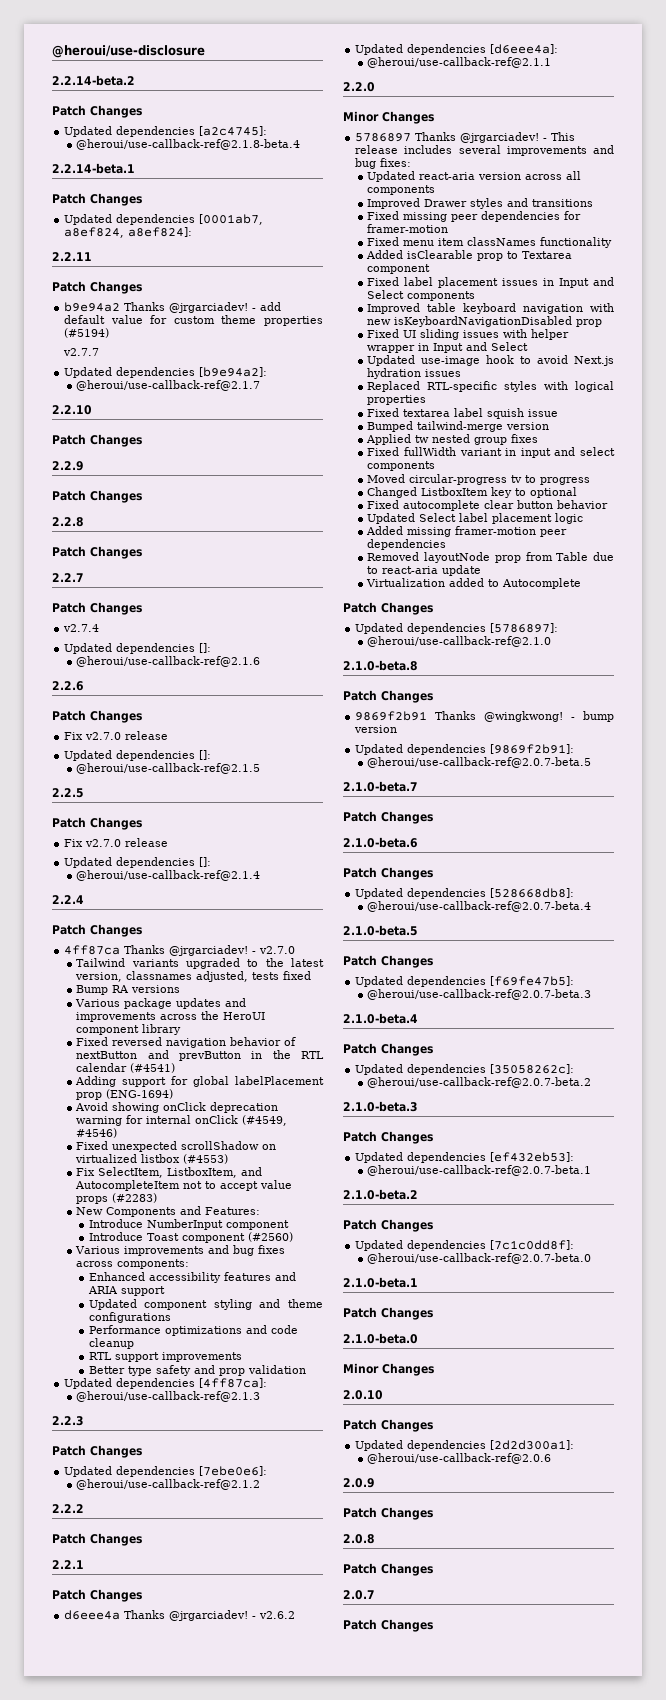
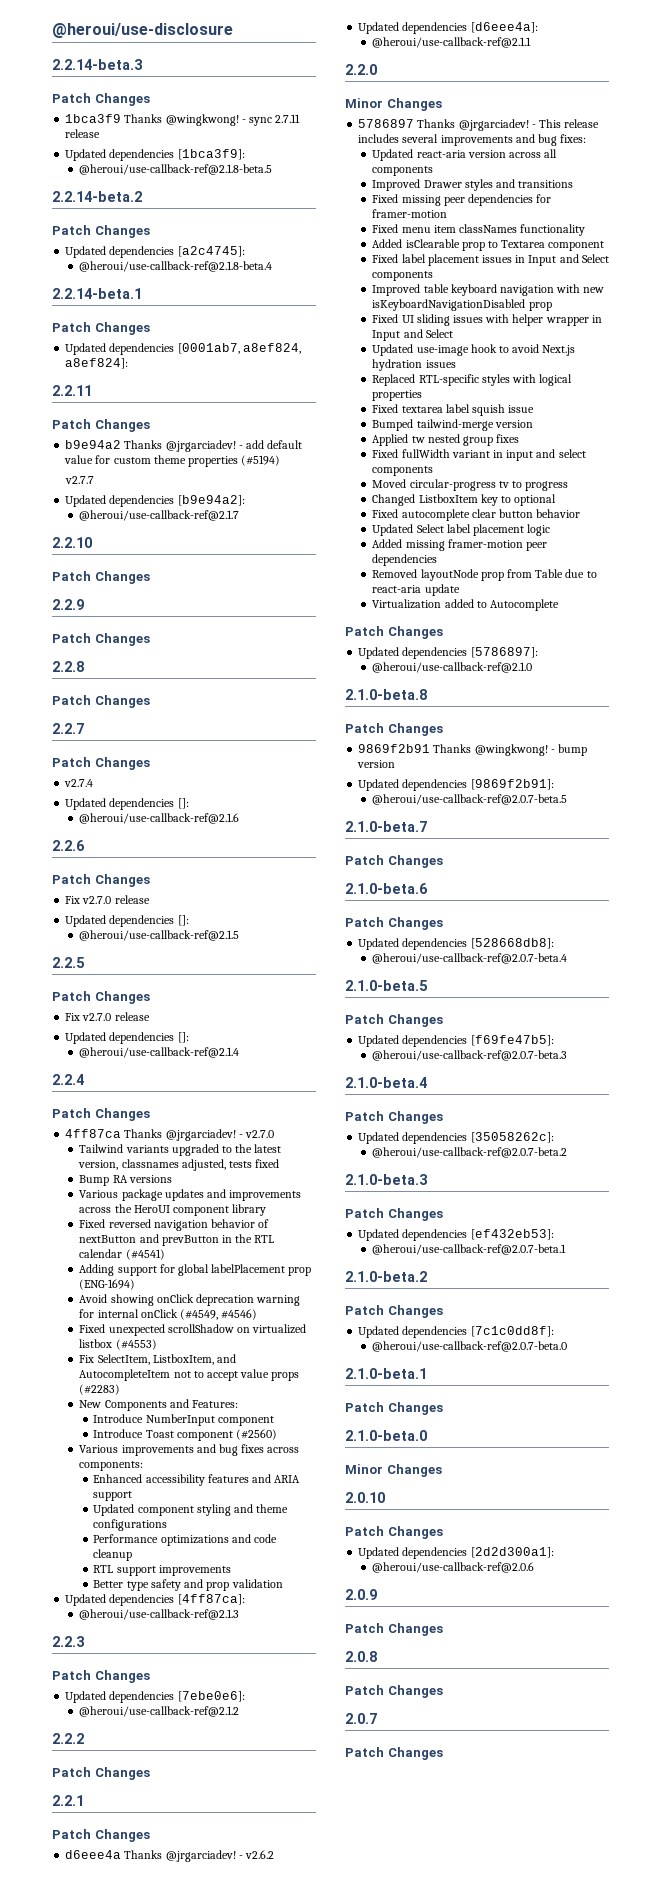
(205, 51) none -> [52,59,143,70] [52,93,150,106] [65,114,301,126] [65,129,101,138] [65,149,245,161] [79,164,273,175] // 2.2.14-beta.3 // Patch Changes // 1bca3f9 Thanks @wingkwong! - sync 2.7.11 release // Updated dependencies [1bca3f9]: // @heroui/use-callback-ref@2.1.8-beta.5

